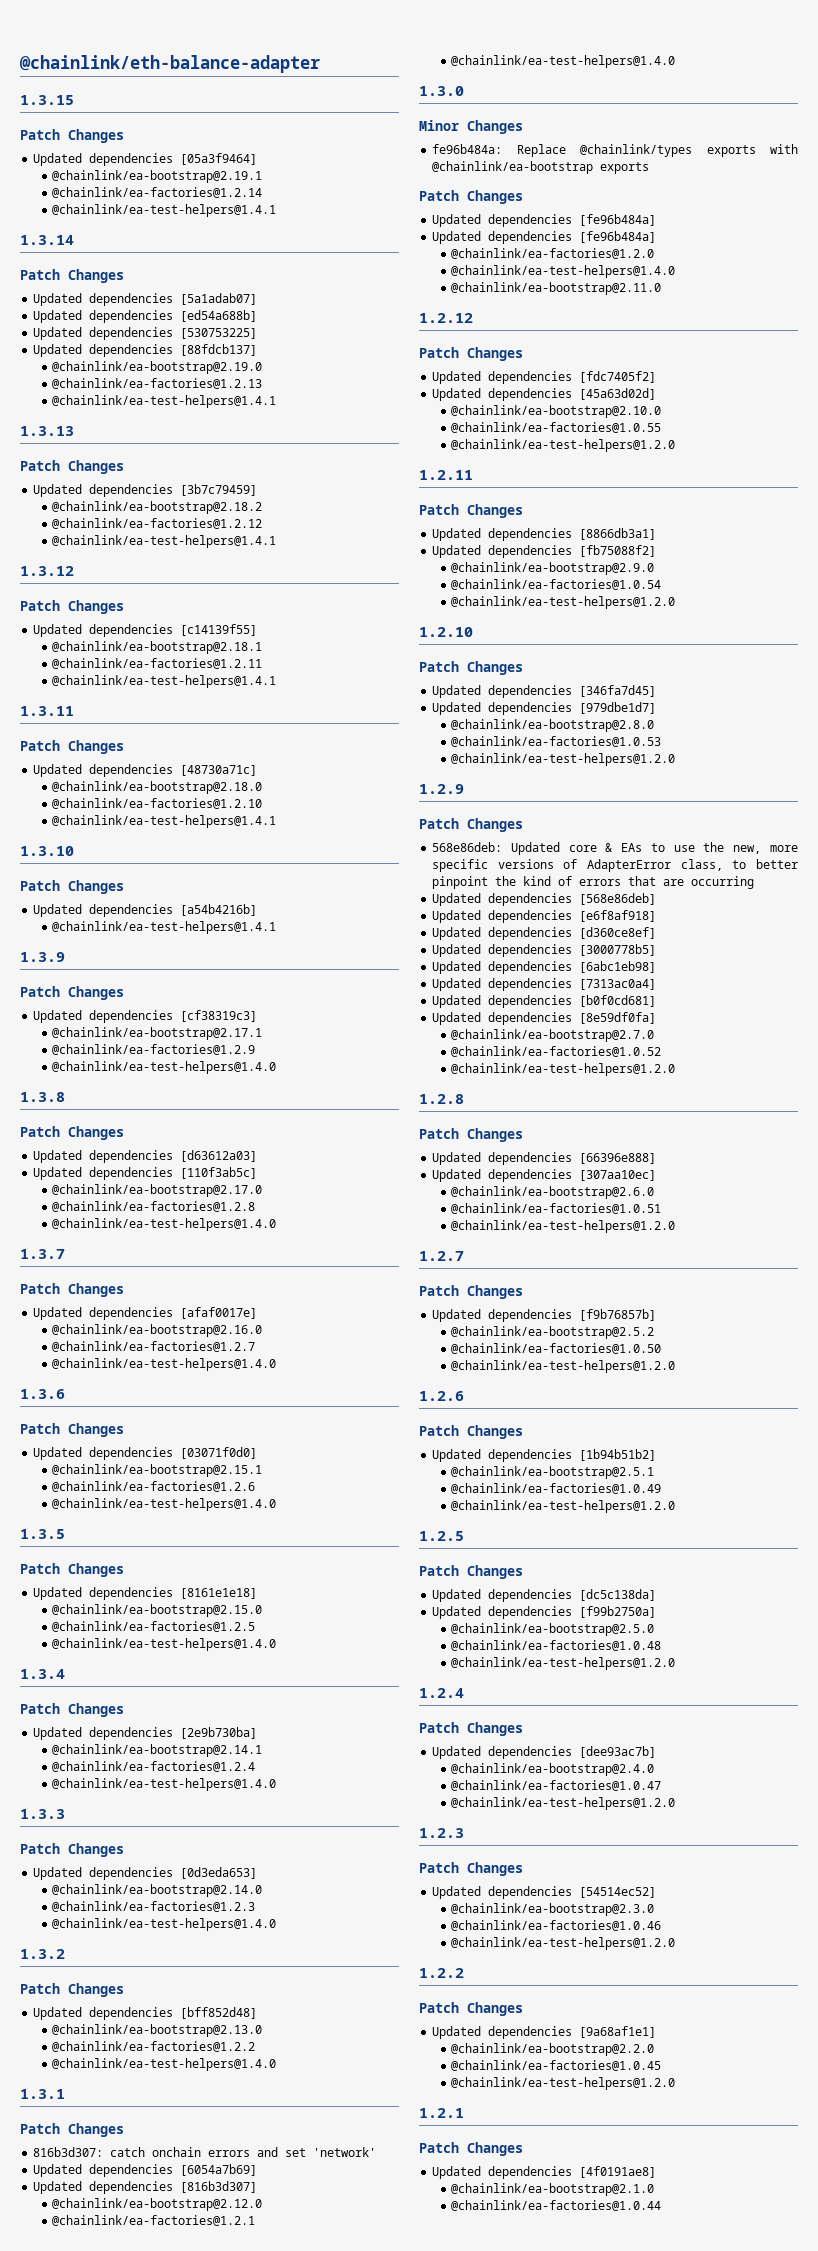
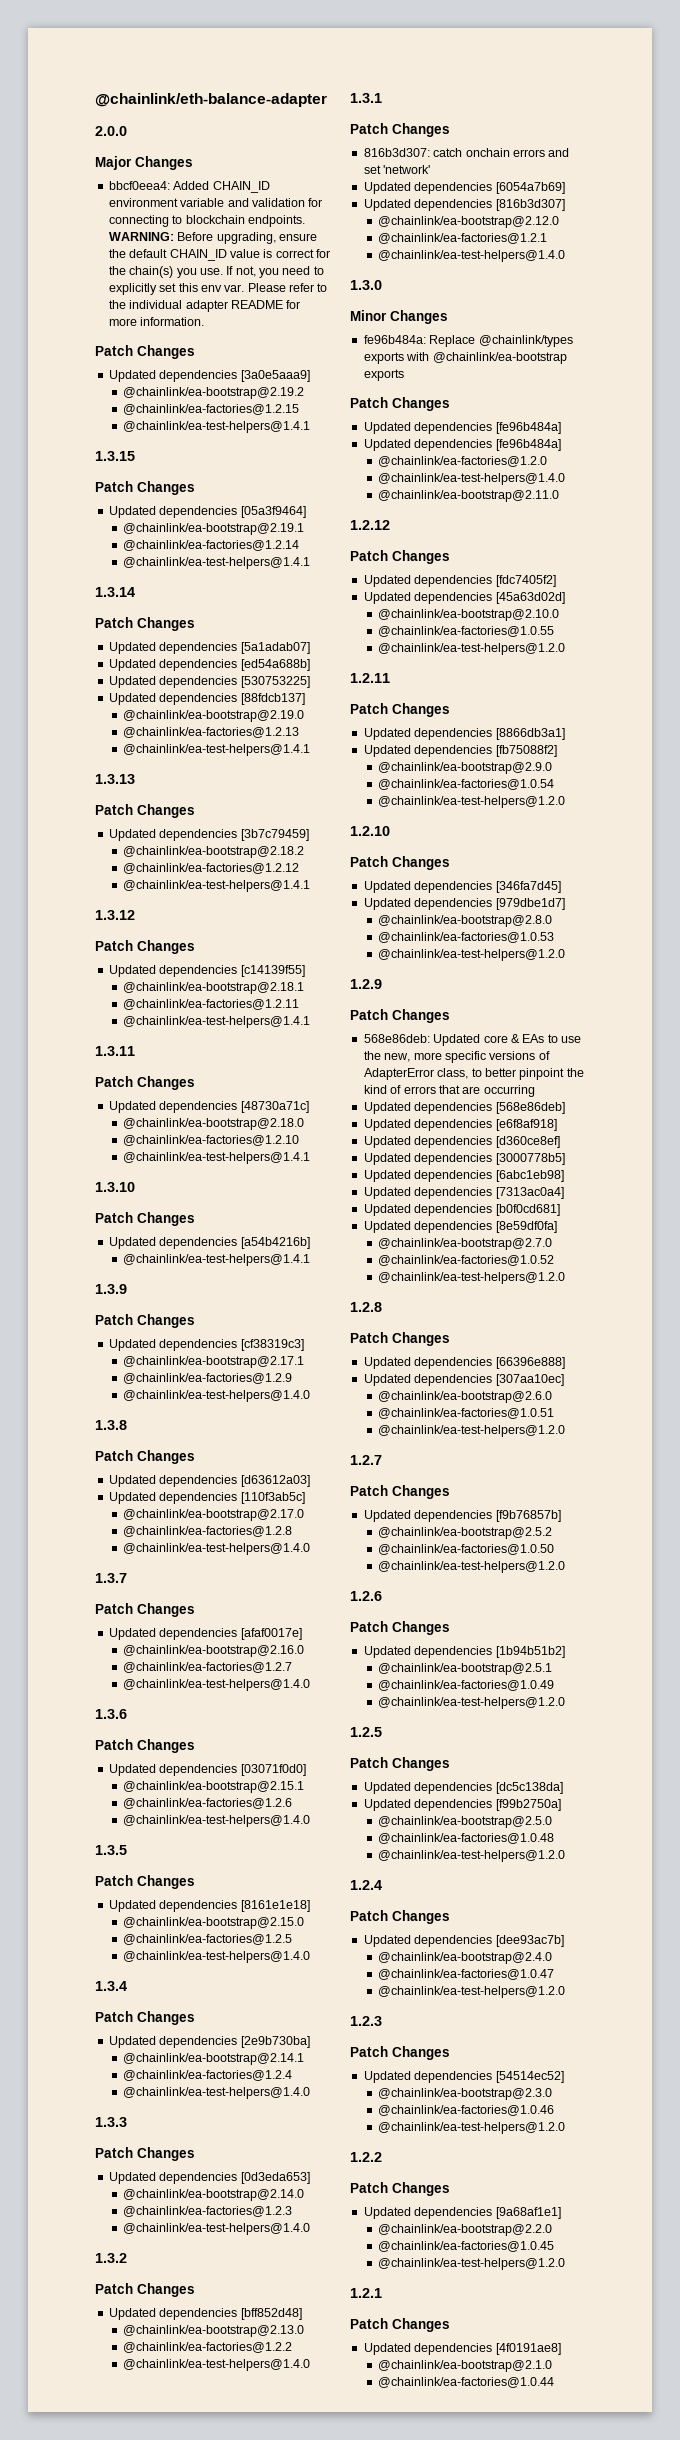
(320, 64) none -> [95,126,127,136] [95,156,193,170] [108,181,270,193] [108,198,323,207] [108,215,305,227] [108,232,317,244] [108,249,330,261] [108,266,324,278] [108,283,328,295] [108,300,301,312] [108,317,205,326] [95,345,195,359] [108,370,310,382] [123,387,305,399] [123,404,300,415] [123,421,311,433] // 2.0.0 // Major Changes // bbcf0eea4: Added CHAIN_ID environment variable and validation for connecting to blockchain endpoints. WARNING: Before upgrading, ensure the default CHAIN_ID value is correct for the chain(s) you use. If not, you need to explicitly set this env var. Please refer to the individual adapter README for more information. // Patch Changes // Updated dependencies [3a0e5aaa9] // @chainlink/ea-bootstrap@2.19.2 // @chainlink/ea-factories@1.2.15 // @chainlink/ea-test-helpers@1.4.1

